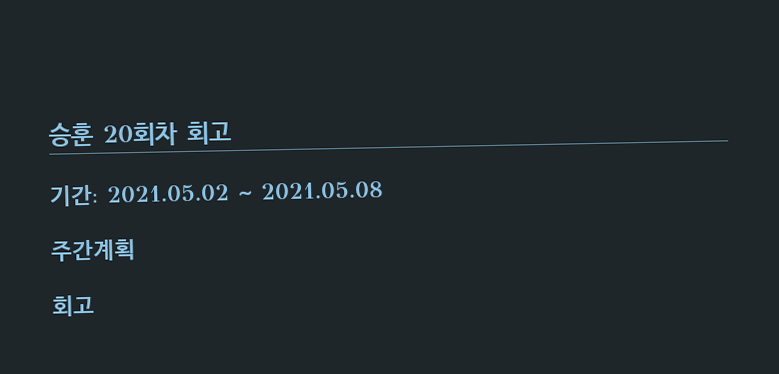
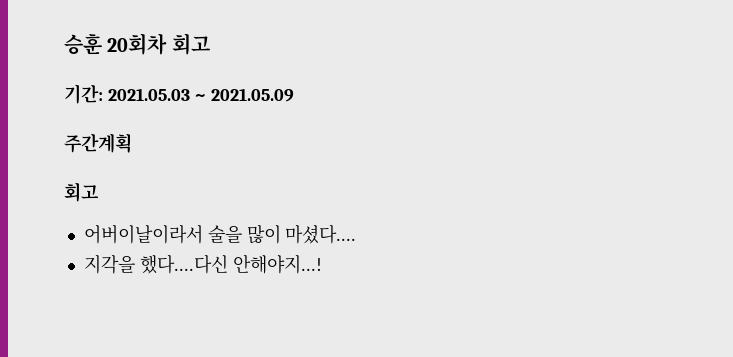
[106,181,384,203] 2021.05.02 ~ 2021.05.08 -> [107,88,294,102] 2021.05.03 ~ 2021.05.09
(95, 305) none -> [83,224,357,244] [83,254,322,274] // 어버이날이라서 술을 많이 마셨다.... // 지각을 했다....다신 안해야지...!

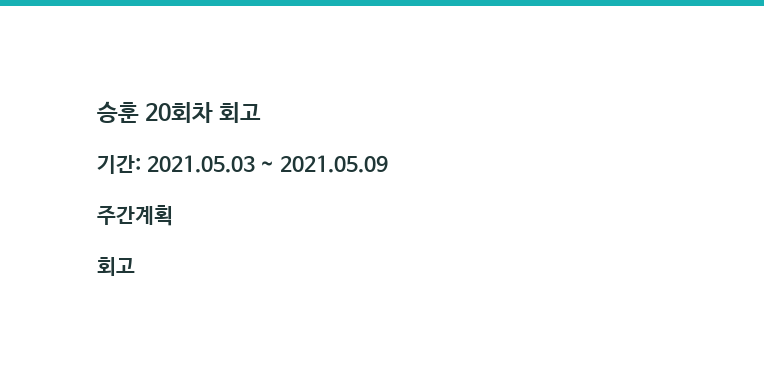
[83,224,357,244] [83,254,322,274] // 어버이날이라서 술을 많이 마셨다.... // 지각을 했다....다신 안해야지...! -> (135, 266) none

